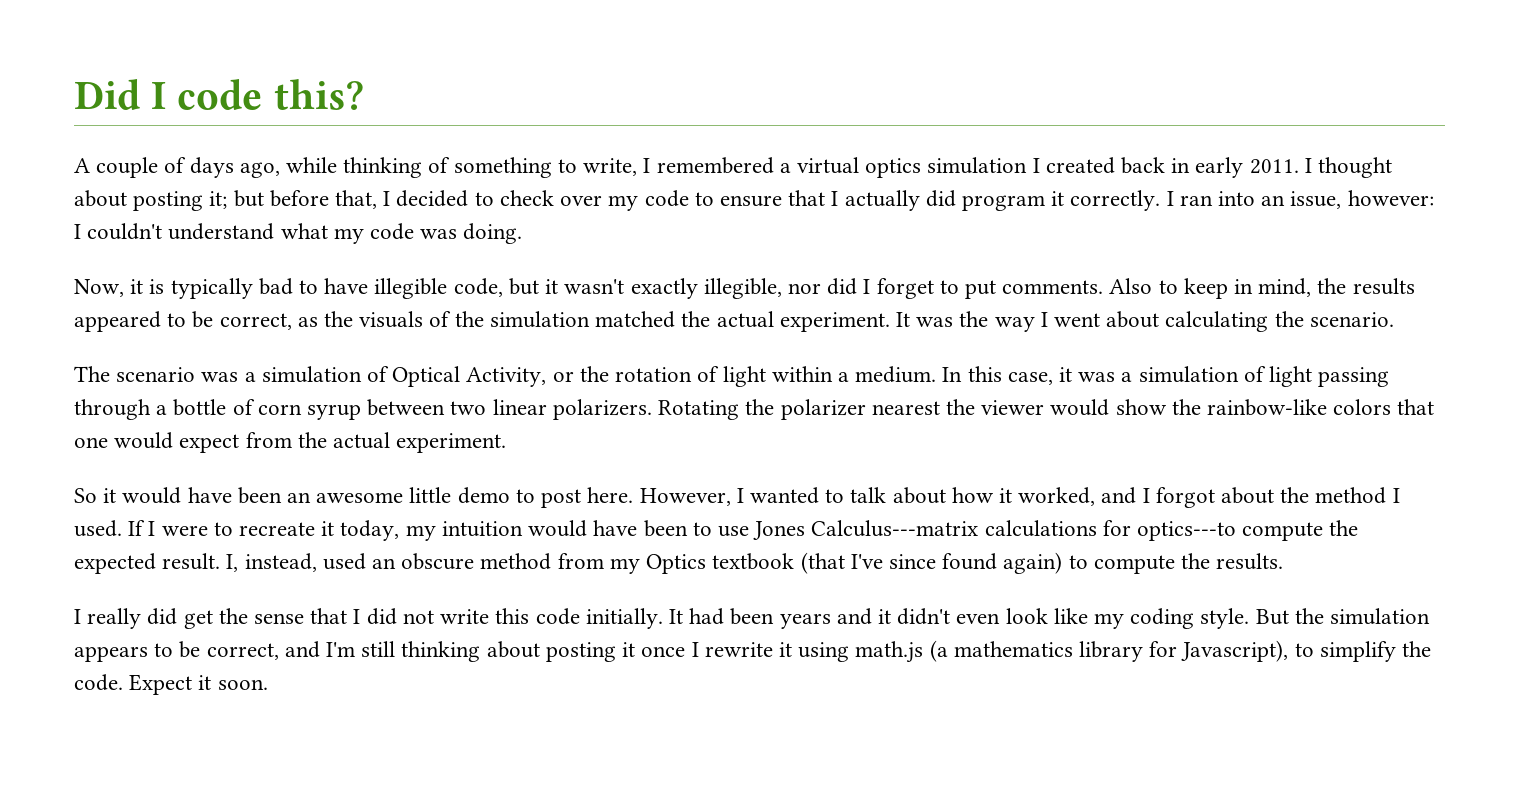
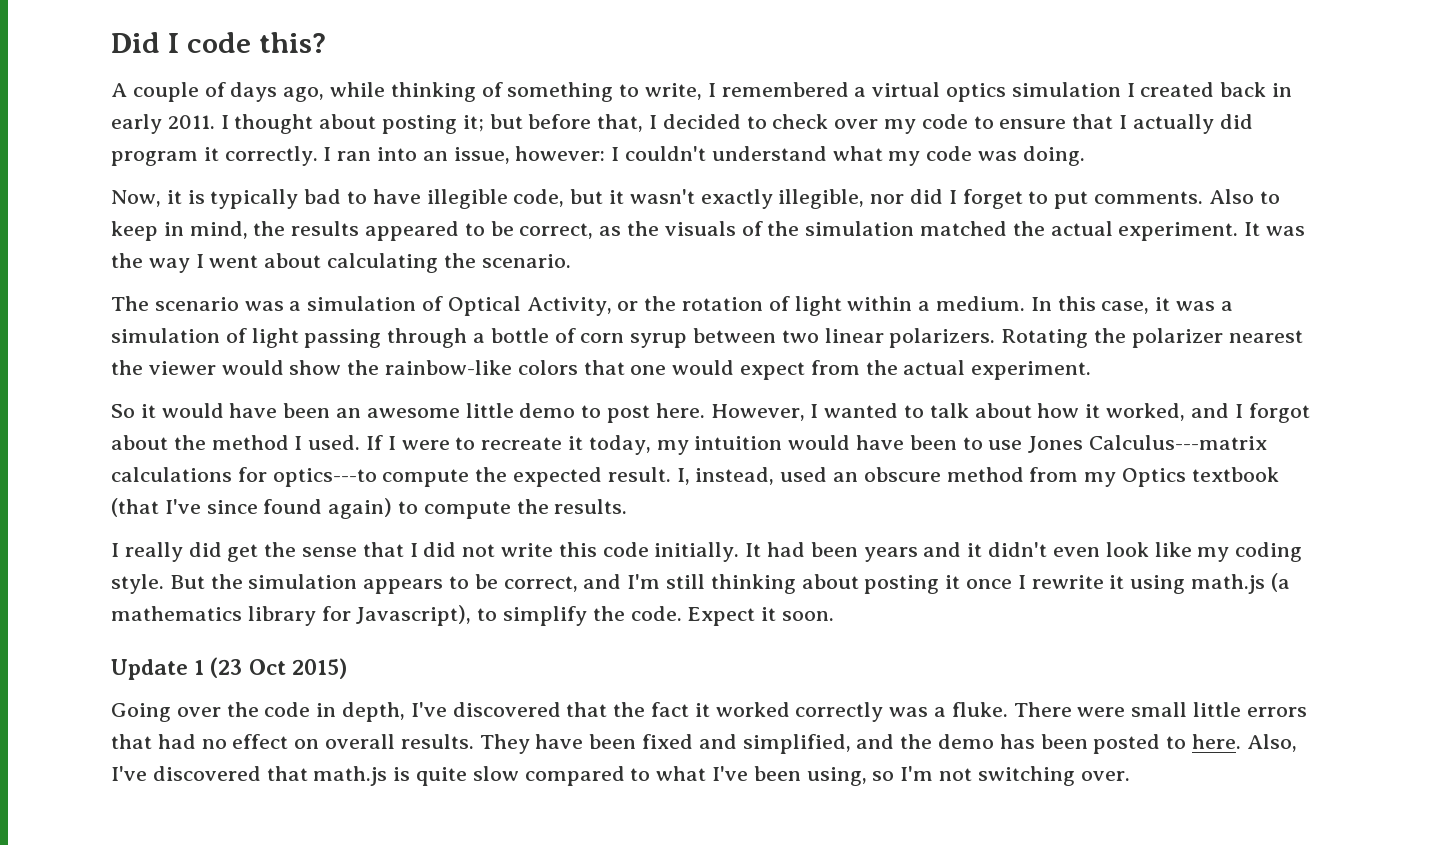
(268, 684) none -> [111,657,347,680] [111,702,1307,722] [111,734,1297,754] [111,766,1130,786] // Update 1 (23 Oct 2015) // Going over the code in depth, I've discovered that the fact it worked correctly was a fluke. There were small little errors that had no effect on overall results. They have been fixed and simplified, and the demo has been posted to here. Also, I've discovered that math.js is quite slow compared to what I've been using, so I'm not switching over.

